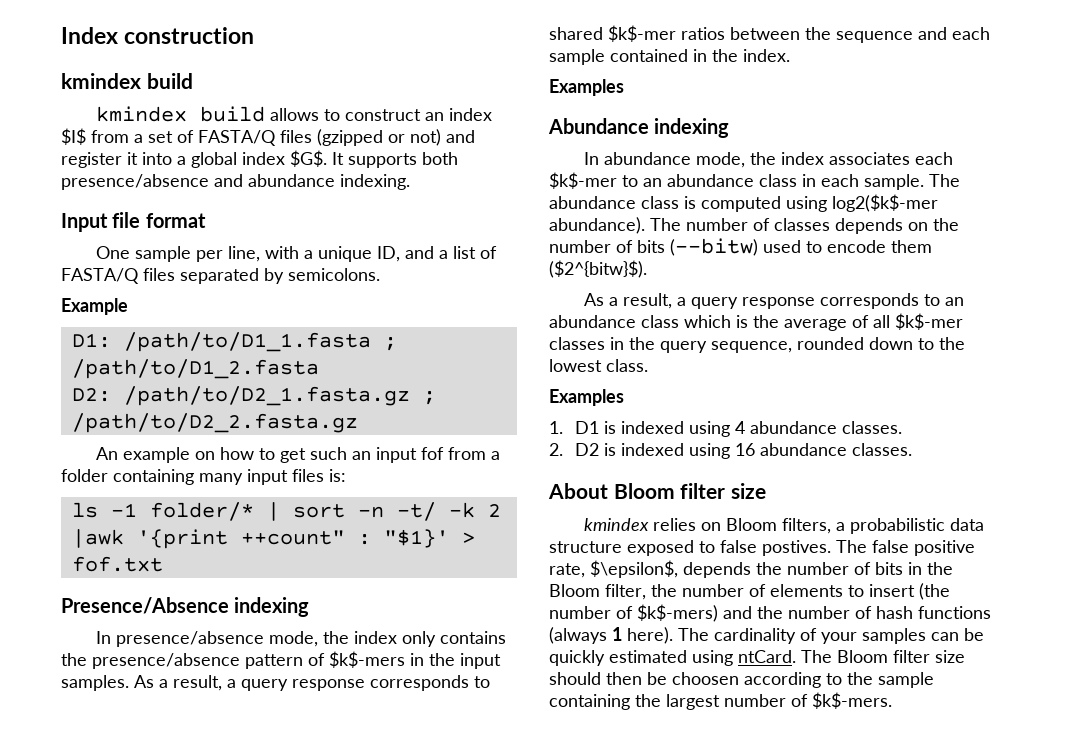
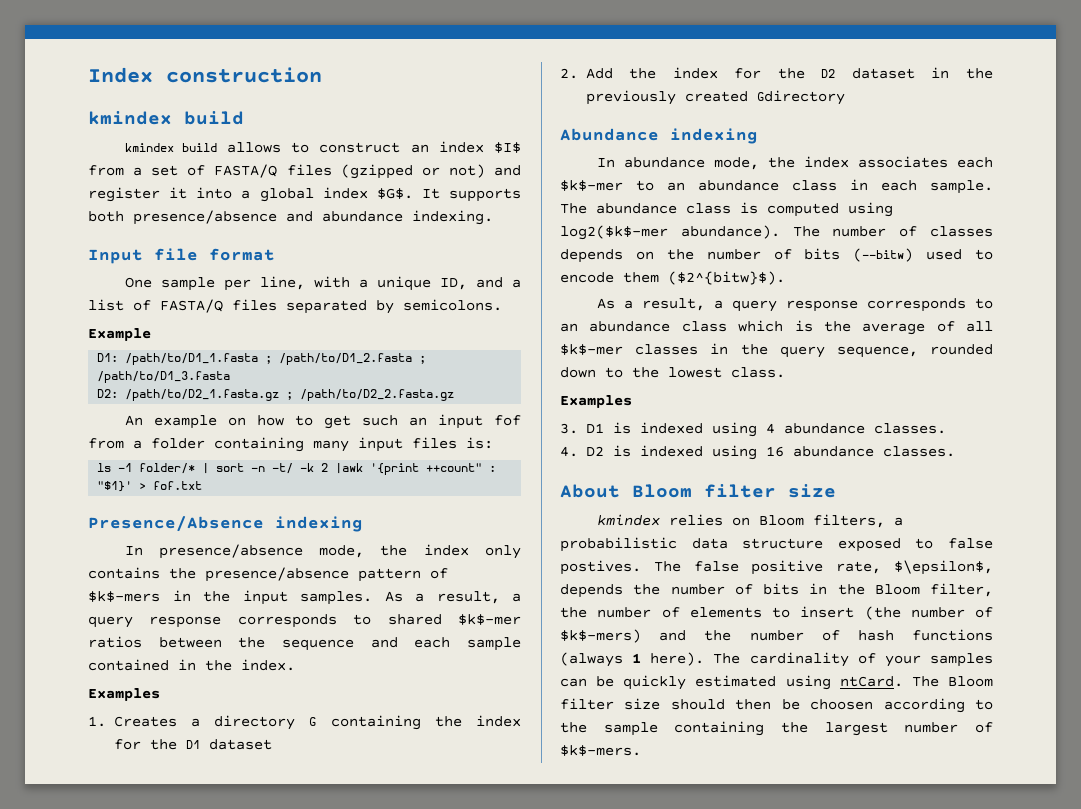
(319, 369) none -> [419,355,427,364] [97,371,231,383] ; /path/to/D1_3.fasta
(624, 87) none -> [88,715,521,730] [113,739,272,750] [560,67,993,79] [585,90,845,105] // 1. Creates a directory G containing the index for the D1 dataset // 2. Add the index for the D2 dataset in the previously created Gdirectory
[549,421,563,434] 1. -> [560,423,578,434] 3.
[549,443,563,456] 2. -> [560,446,578,457] 4.

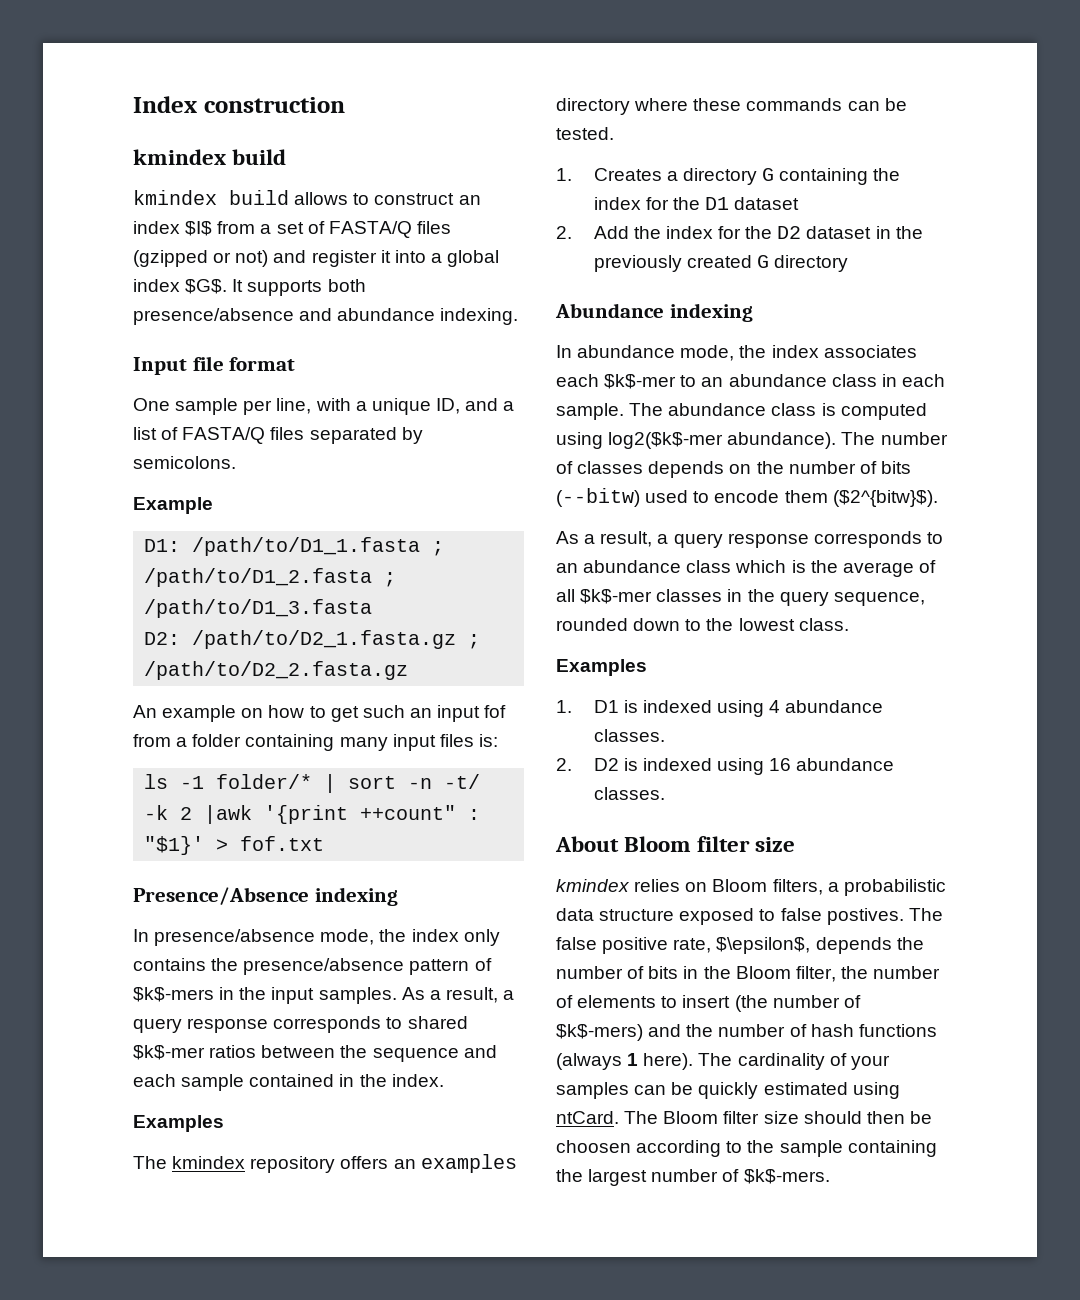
(160, 694) none -> [133,1154,517,1173] [556,98,907,115] [556,127,614,140] // The kmindex repository offers an examples directory where these commands can be tested.
[756,90,845,105] Gdirectory -> [756,255,849,272] G directory
[560,423,578,434] 3. -> [556,700,572,713] 1.
[560,446,578,457] 4. -> [556,758,572,771] 2.

